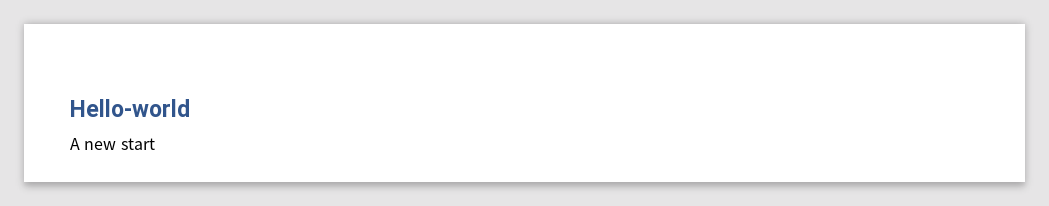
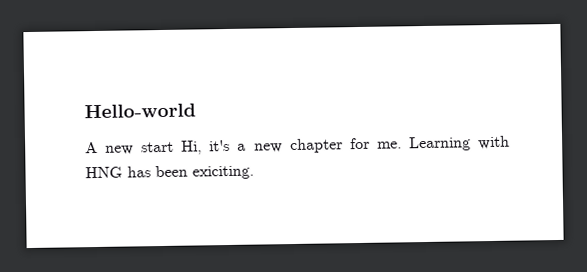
(155, 144) none -> [181,135,510,155] [85,165,254,180] Hi, it's a new chapter for me. Learning with HNG has been exiciting.

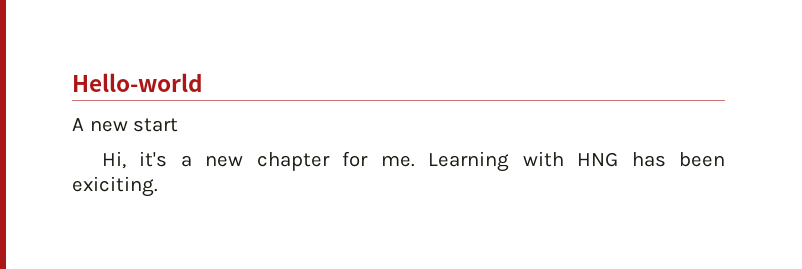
(175, 147) none -> (179, 125) //

